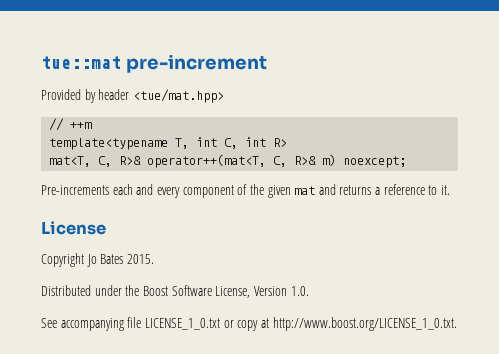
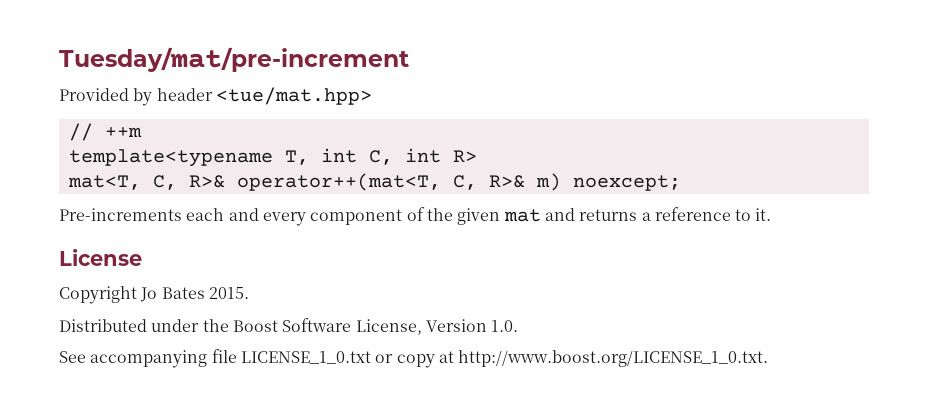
[41,54,267,73] tue::mat pre-increment -> [59,47,409,72] Tuesday/mat/pre-increment

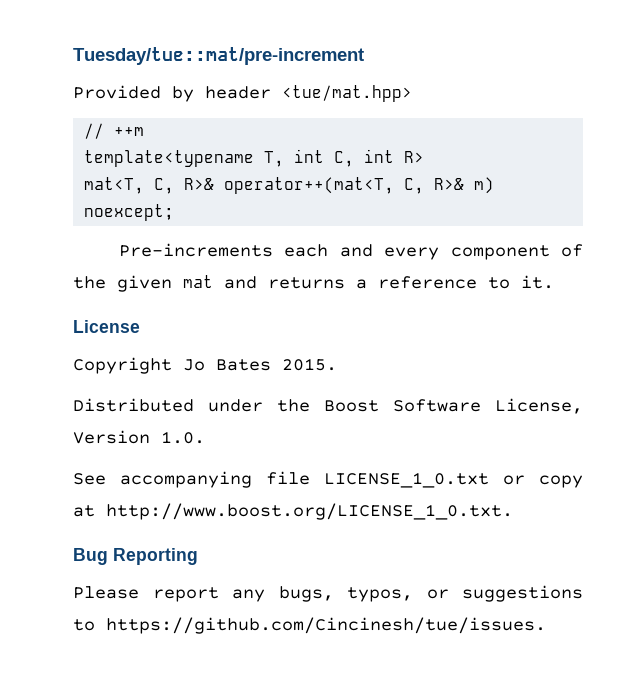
[59,47,409,72] Tuesday/mat/pre-increment -> [73,47,364,65] Tuesday/tue::mat/pre-increment
(769, 358) none -> [73,548,198,565] [73,585,583,602] [73,617,546,634] // Bug Reporting // Please report any bugs, typos, or suggestions to https://github.com/Cincinesh/tue/issues.

